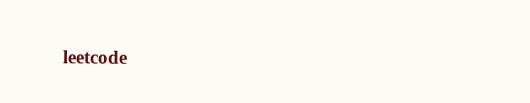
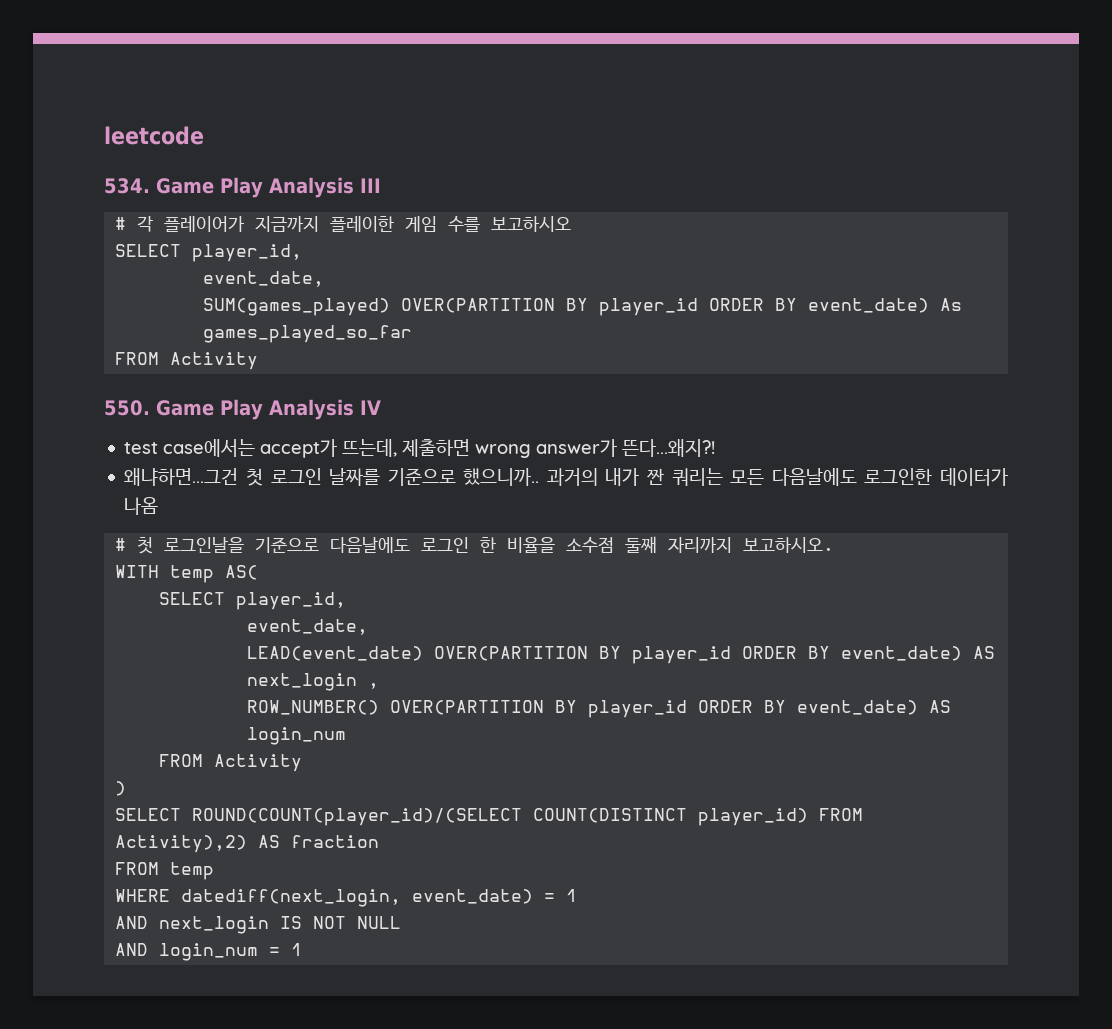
(128, 57) none -> [104,177,381,198] [115,216,572,232] [115,244,303,262] [203,271,325,287] [203,298,963,316] [203,325,413,343] [115,352,259,370] [104,399,381,420] [124,439,716,458] [124,468,1008,486] [124,497,159,515] [115,536,835,554] [115,565,259,583] [159,592,347,610] [247,619,369,635] [247,646,996,664] [247,673,380,691] [247,700,952,718] [247,727,347,745] [159,754,303,772] [115,781,127,796] [115,808,864,826] [115,835,380,853] [115,862,215,880] [115,889,578,907] [115,916,402,934] [115,943,303,961] // 534. Game Play Analysis III // # 각 플레이어가 지금까지 플레이한 게임 수를 보고하시오 // SELECT player_id, // event_date, // SUM(games_played) OVER(PARTITION BY player_id ORDER BY event_date) As games_played_so_far // FROM Activity // 550. Game Play Analysis IV // test case에서는 accept가 뜨는데, 제출하면 wrong answer가 뜬다...왜지?! // 왜냐하면...그건 첫 로그인 날짜를 기준으로 했으니까.. 과거의 내가 짠 쿼리는 모든 다음날에도 로그인한 데이터가 나옴 // # 첫 로그인날을 기준으로 다음날에도 로그인 한 비율을 소수점 둘째 자리까지 보고하시오. // WITH temp AS( // SELECT player_id, // event_date, // LEAD(event_date) OVER(PARTITION BY player_id ORDER BY event_date) AS next_login , // ROW_NUMBER() OVER(PARTITION BY player_id ORDER BY event_date) AS login_num // FROM Activity // ) // SELECT ROUND(COUNT(player_id)/(SELECT COUNT(DISTINCT player_id) FROM Activity),2) AS fraction // FROM temp // WHERE datediff(next_login, event_date) = 1 // AND next_login IS NOT NULL // AND login_num = 1

